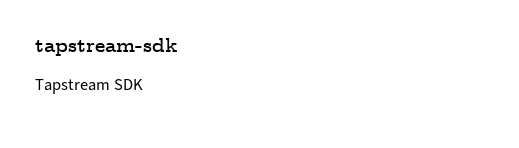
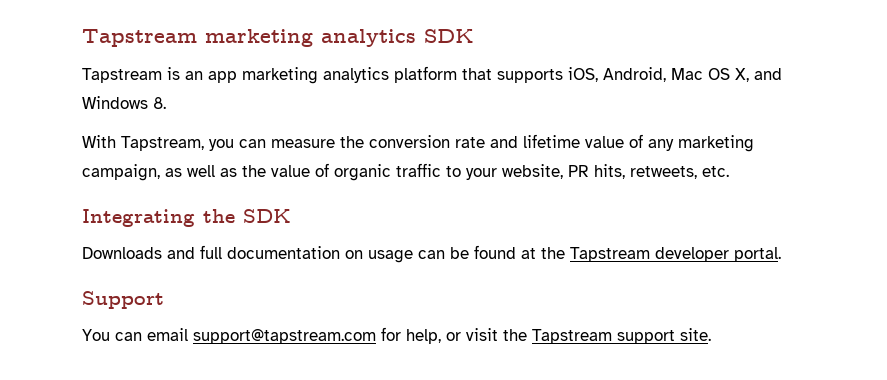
[35,38,177,56] [35,79,144,94] tapstream-sdk // Tapstream SDK -> [82,29,473,47] [82,66,782,84] [82,96,166,109] [82,134,754,152] [82,163,729,181] [82,209,291,227] [82,245,781,263] [82,291,164,309] [82,327,711,344] Tapstream marketing analytics SDK // Tapstream is an app marketing analytics platform that supports iOS, Android, Mac OS X, and Windows 8. // With Tapstream, you can measure the conversion rate and lifetime value of any marketing campaign, as well as the value of organic traffic to your website, PR hits, retweets, etc. // Integrating the SDK // Downloads and full documentation on usage can be found at the Tapstream developer portal. // Support // You can email support@tapstream.com for help, or visit the Tapstream support site.

